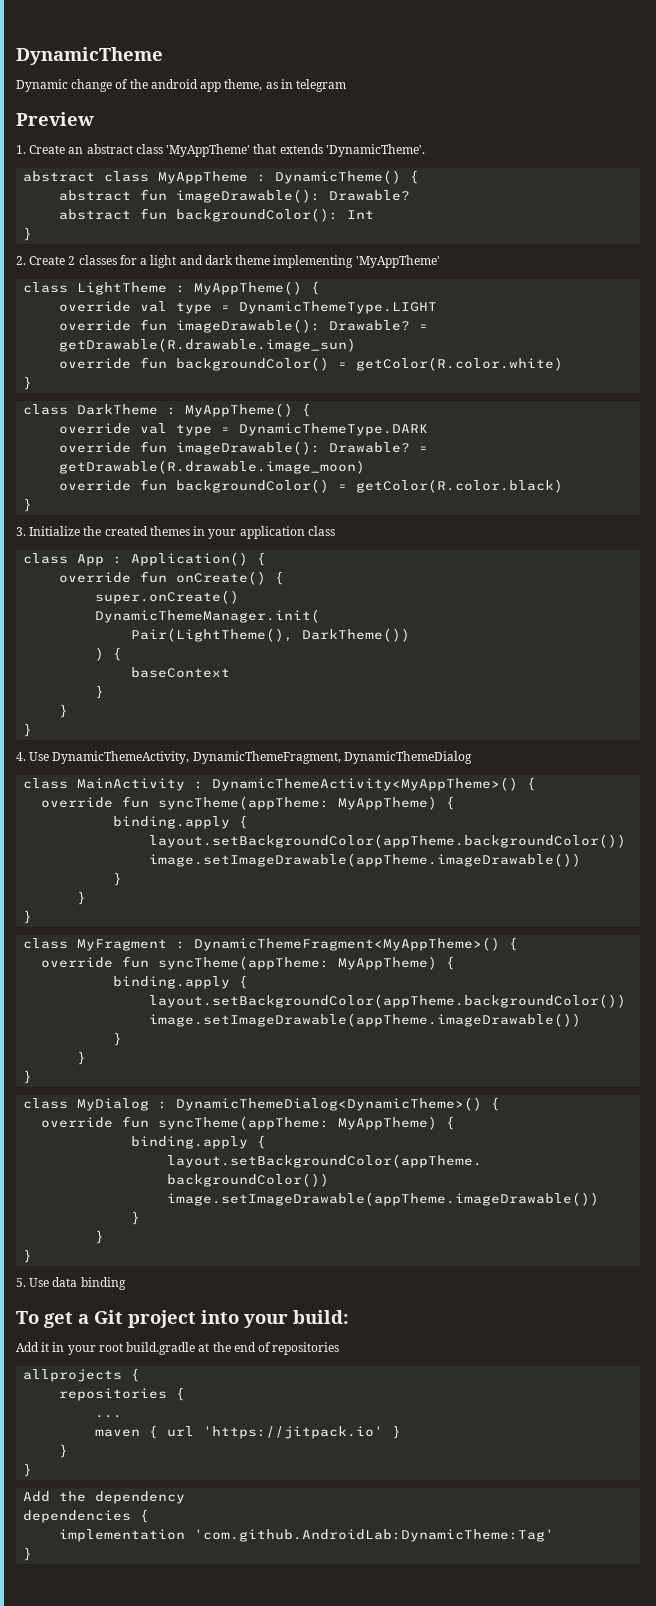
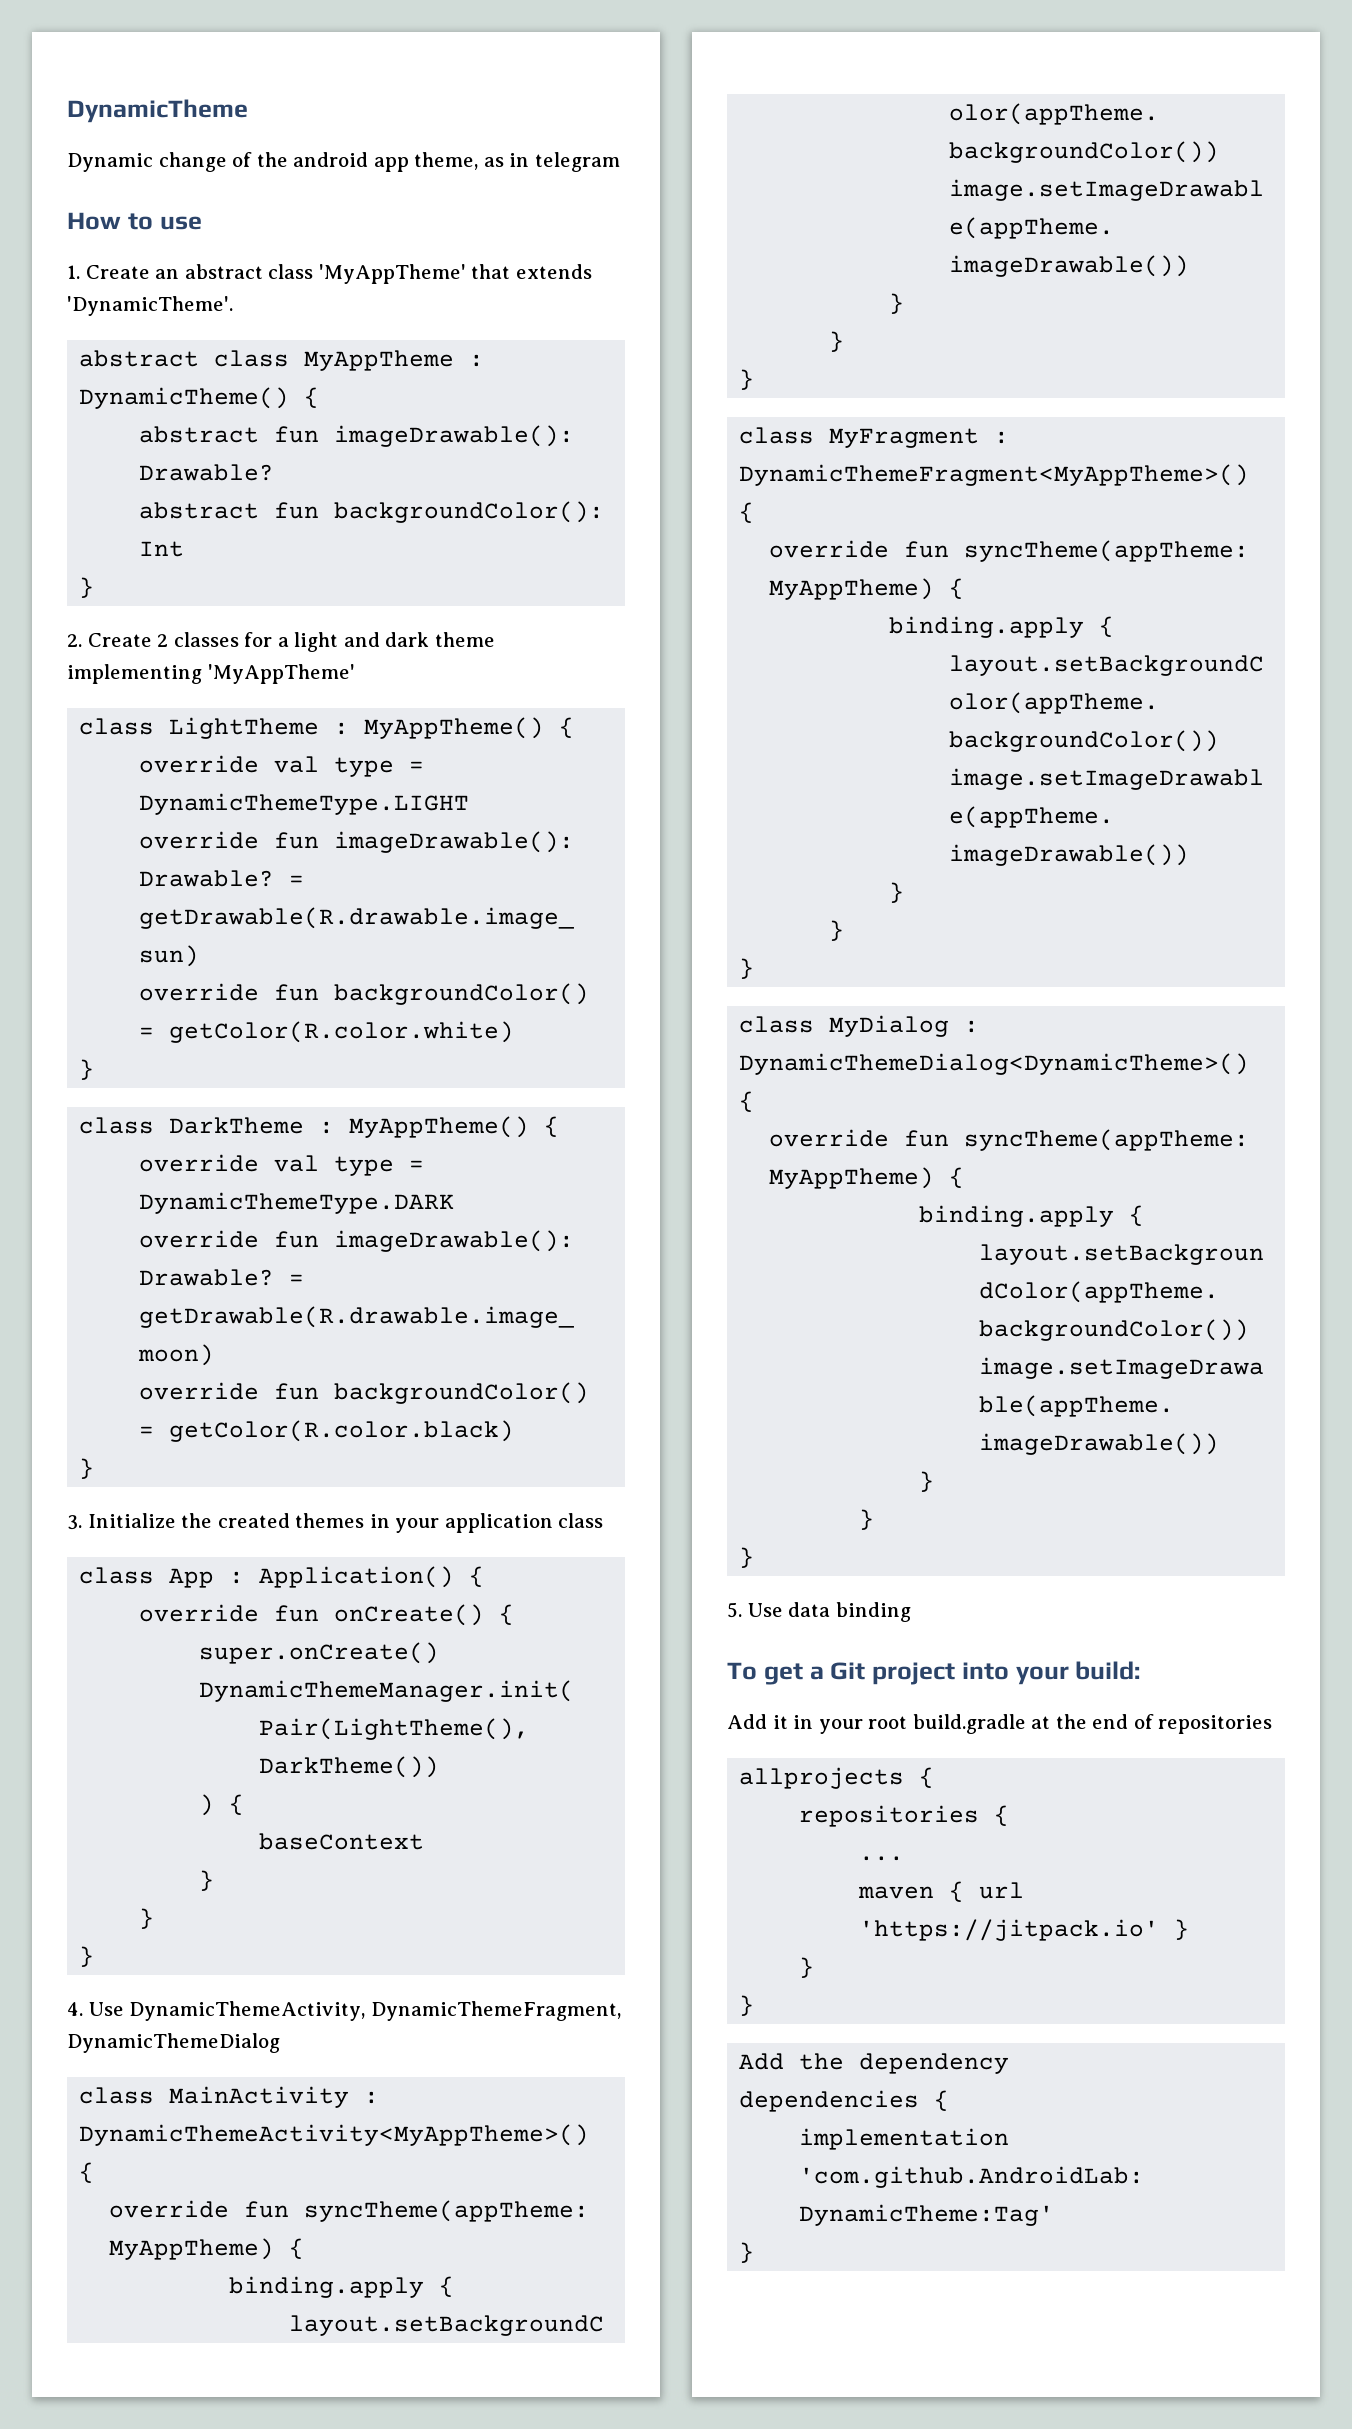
[16,112,94,126] Preview -> [67,212,202,230] How to use

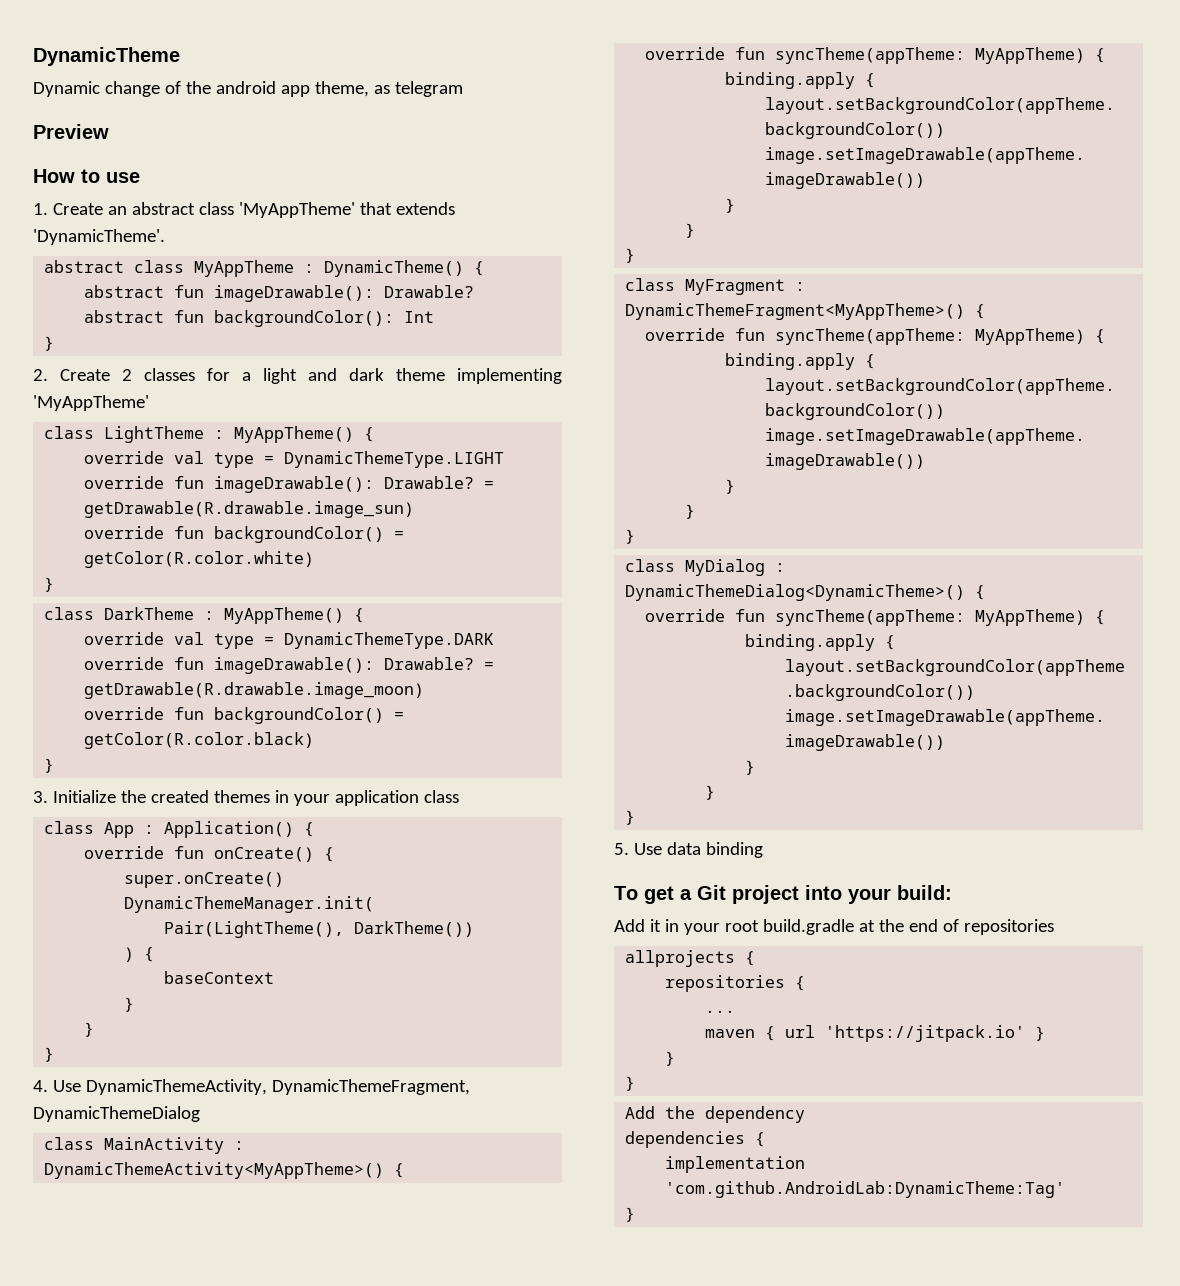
[509,153,530,167] in -> (390, 89) none
(620, 162) none -> [33,124,109,139] // Preview

